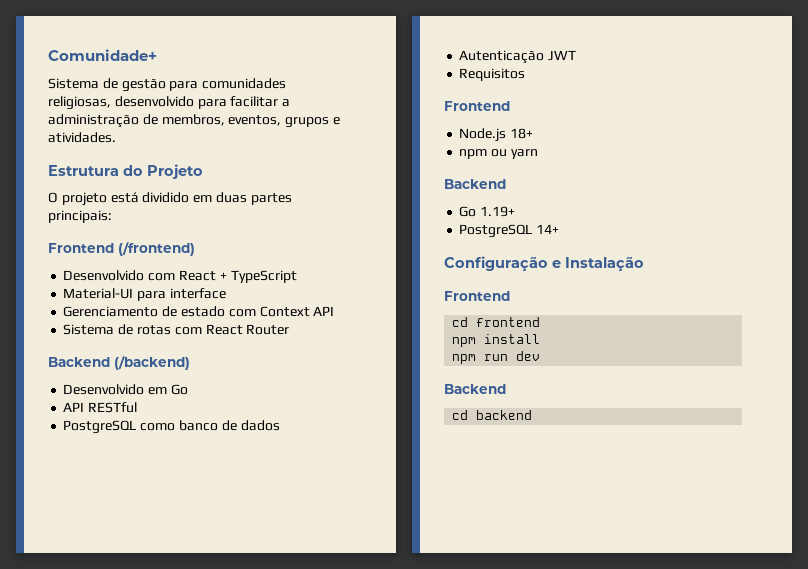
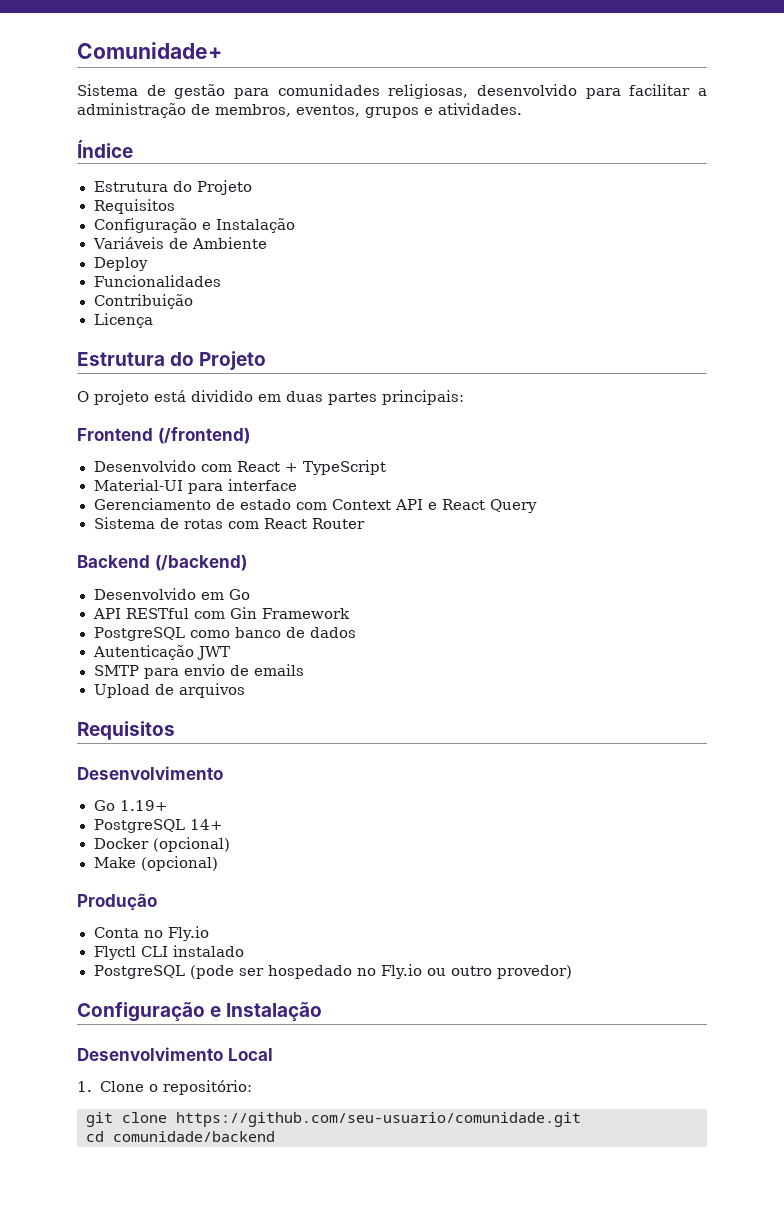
(116, 137) none -> [77,140,133,158] [93,180,252,195] [93,199,175,214] [93,218,295,233] [92,237,268,249] [93,257,148,271] [93,275,221,287] [93,294,193,309] [93,313,153,328] // Índice // Estrutura do Projeto // Requisitos // Configuração e Instalação // Variáveis de Ambiente // Deploy // Funcionalidades // Contribuição // Licença
(335, 311) none -> [427,499,537,513] e React Query
(138, 407) none -> [193,607,350,619] com Gin Framework
[459,68,526,81] [444,101,510,111] [459,128,534,142] [459,149,538,159] [444,179,506,189] [459,206,516,217] [459,224,560,238] [444,256,644,272] [444,291,510,301] [452,317,541,327] [452,334,541,347] [452,351,541,364] [444,384,506,394] [452,410,533,420] Requisitos // Frontend // Node.js 18+ // npm ou yarn // Backend // Go 1.19+ // PostgreSQL 14+ // Configuração e Instalação // Frontend // cd frontend // npm install // npm run dev // Backend // cd backend -> [93,664,304,679] [93,683,245,698] [77,721,175,740] [77,766,223,780] [93,800,168,811] [93,819,223,833] [93,837,230,852] [93,856,218,871] [77,893,157,910] [93,926,210,941] [93,945,244,960] [93,964,573,979] [77,1002,323,1022] [77,1047,273,1061] [77,1080,252,1095] [86,1112,581,1127] [86,1131,275,1142] SMTP para envio de emails // Upload de arquivos // Requisitos // Desenvolvimento // Go 1.19+ // PostgreSQL 14+ // Docker (opcional) // Make (opcional) // Produção // Conta no Fly.io // Flyctl CLI instalado // PostgreSQL (pode ser hospedado no Fly.io ou outro provedor) // Configuração e Instalação // Desenvolvimento Local // 1. Clone o repositório: // git clone https://github.com/seu-usuario/comunidade.git // cd comunidade/backend

